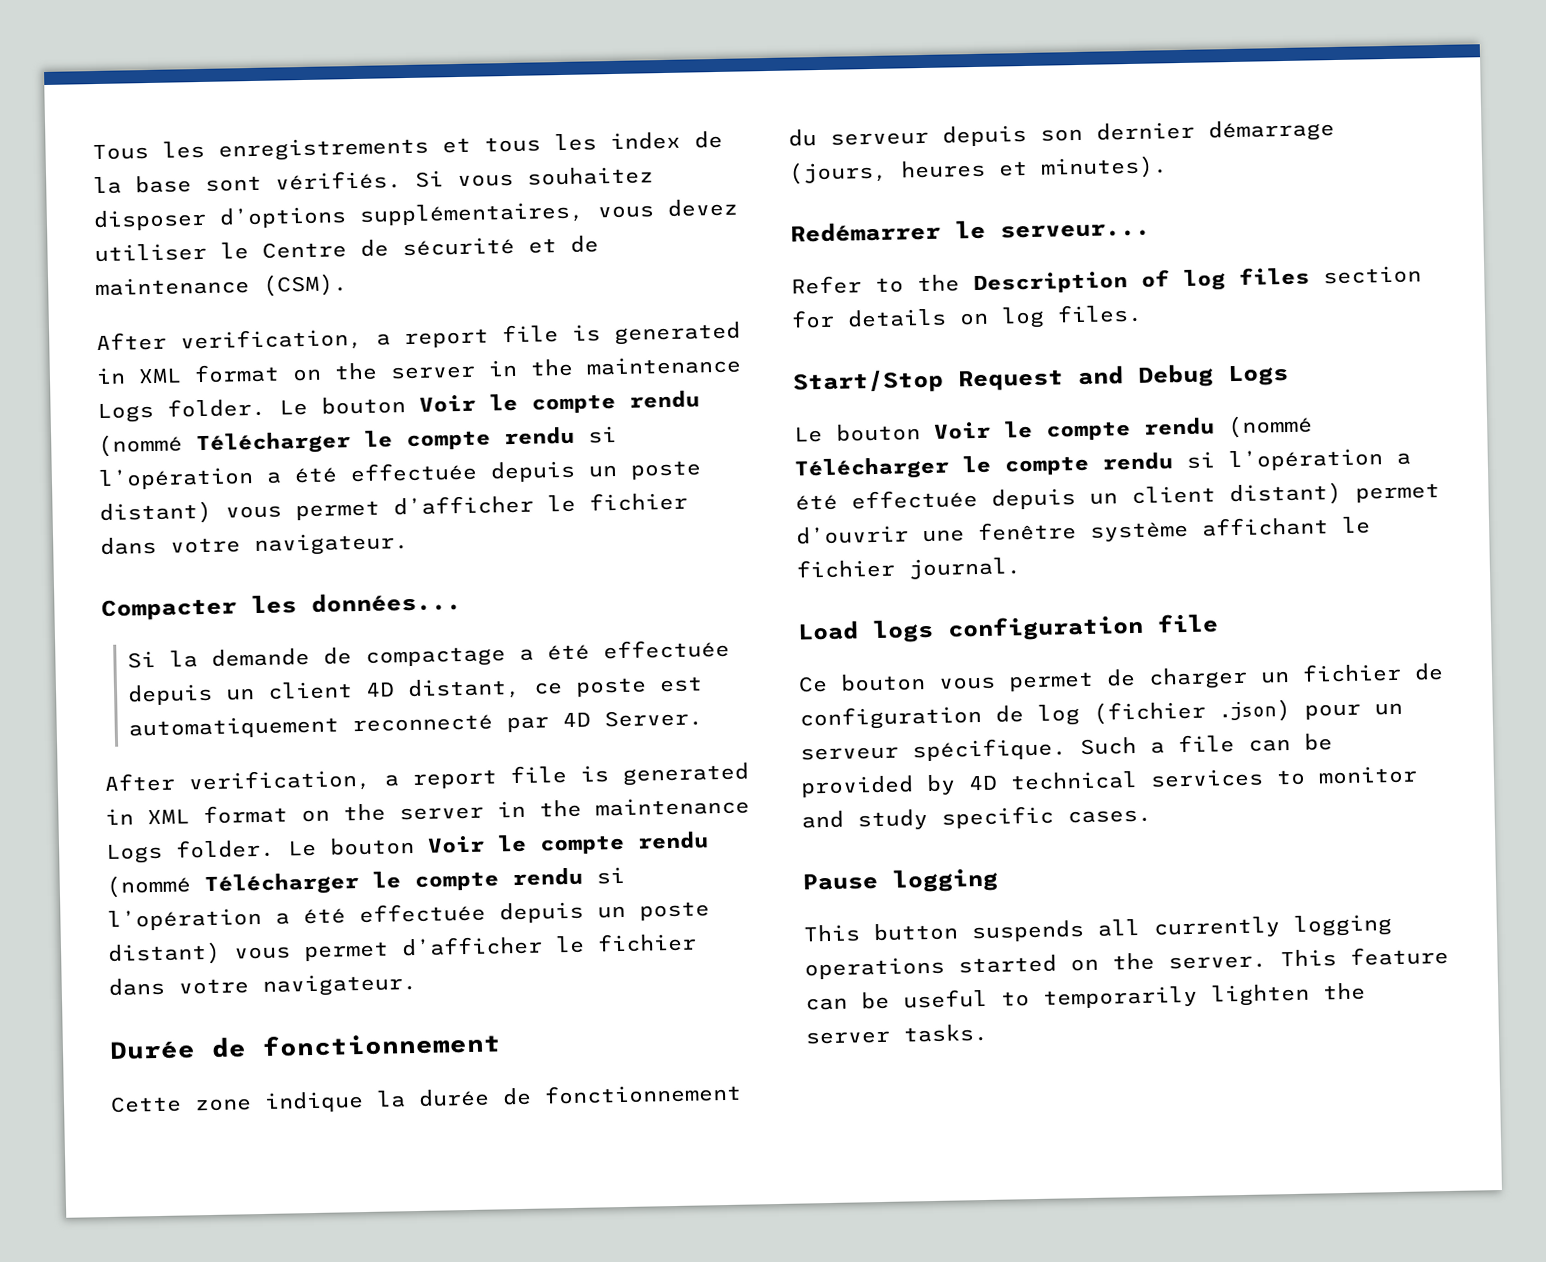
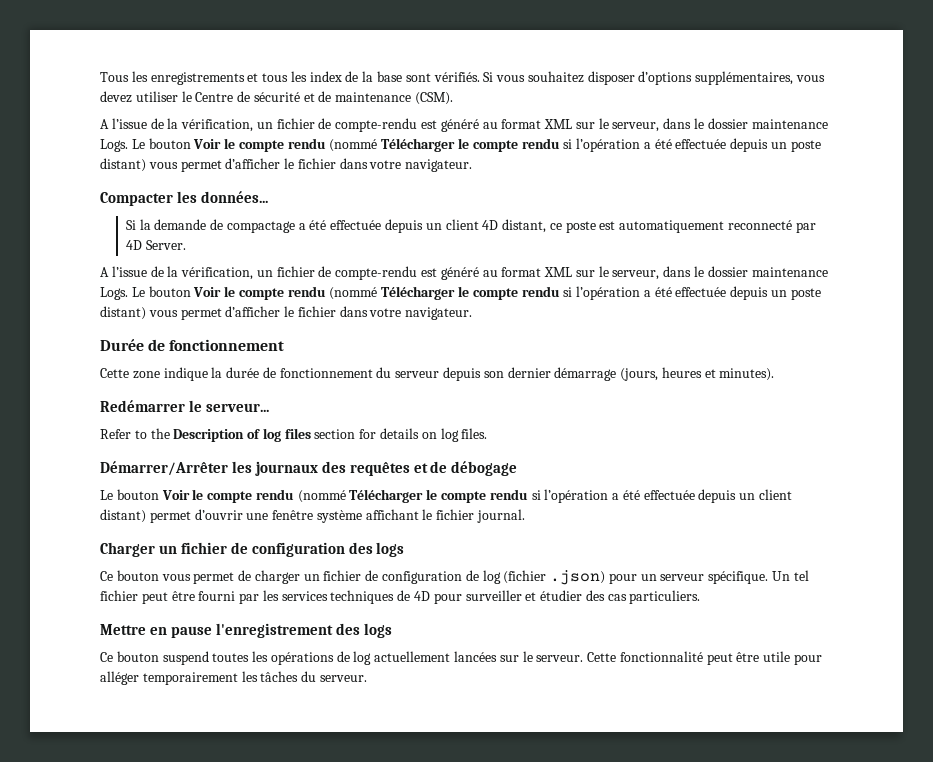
[96,321,741,353] [96,355,741,385] [97,397,266,424] After verification, a report file is generated in XML format on the server in the maintenance Logs folder. -> [100,118,828,132] [100,139,128,152] A l’issue de la vérification, un fichier de compte-rendu est généré au format XML sur le serveur, dans le dossier maintenance Logs.
[104,762,749,794] [105,796,750,825] [106,838,275,864] After verification, a report file is generated in XML format on the server in the maintenance Logs folder. -> [100,266,828,280] [100,287,128,300] A l’issue de la vérification, un fichier de compte-rendu est généré au format XML sur le serveur, dans le dossier maintenance Logs.
[792,363,1289,395] Start/Stop Request and Debug Logs -> [100,461,518,476] Démarrer/Arrêter les journaux des requêtes et de débogage
[797,613,1219,644] Load logs configuration file -> [100,542,405,557] Charger un fichier de configuration des logs
[1080,733,1333,756] [800,765,1418,798] [801,805,1152,831] [802,867,999,893] [803,914,1393,943] [804,945,1449,980] [805,982,1366,1011] [805,1023,988,1045] Such a file can be provided by 4D technical services to monitor and study specific cases. // Pause logging // This button suspends all currently logging operations started on the server. This feature can be useful to temporarily lighten the server tasks. -> [772,570,809,581] [100,590,701,604] [100,623,392,638] [100,651,823,665] [100,671,367,685] Un tel fichier peut être fourni par les services techniques de 4D pour surveiller et étudier des cas particuliers. // Mettre en pause l'enregistrement des logs // Ce bouton suspend toutes les opérations de log actuellement lancées sur le serveur. Cette fonctionnalité peut être utile pour alléger temporairement les tâches du serveur.

